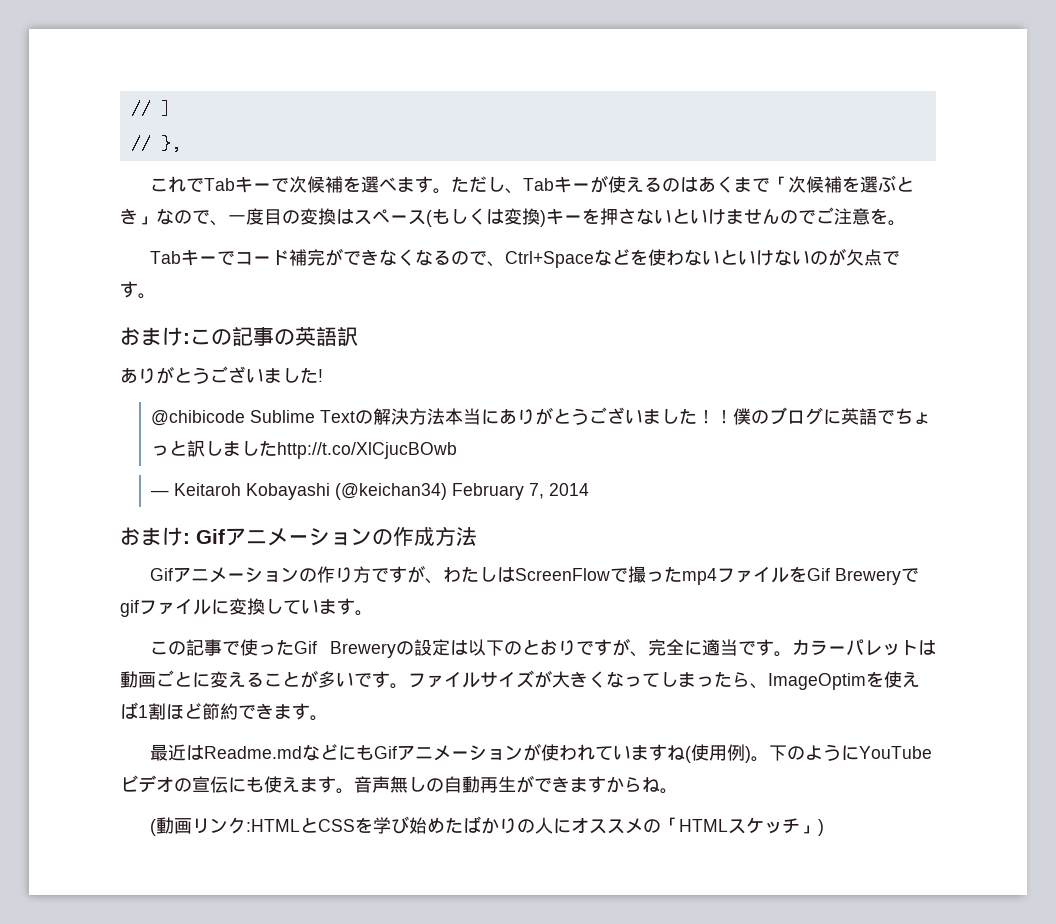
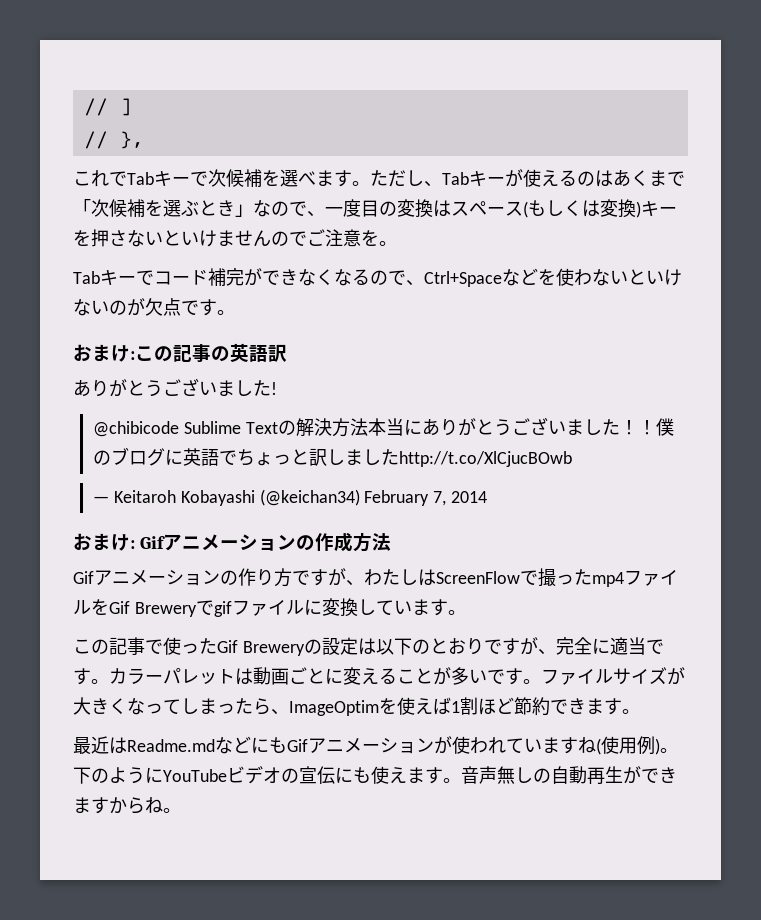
[150,816,825,836] // (動画リンク:HTMLとCSSを学び始めたばかりの人にオススメの「HTMLスケッチ」) -> (181, 810) none

